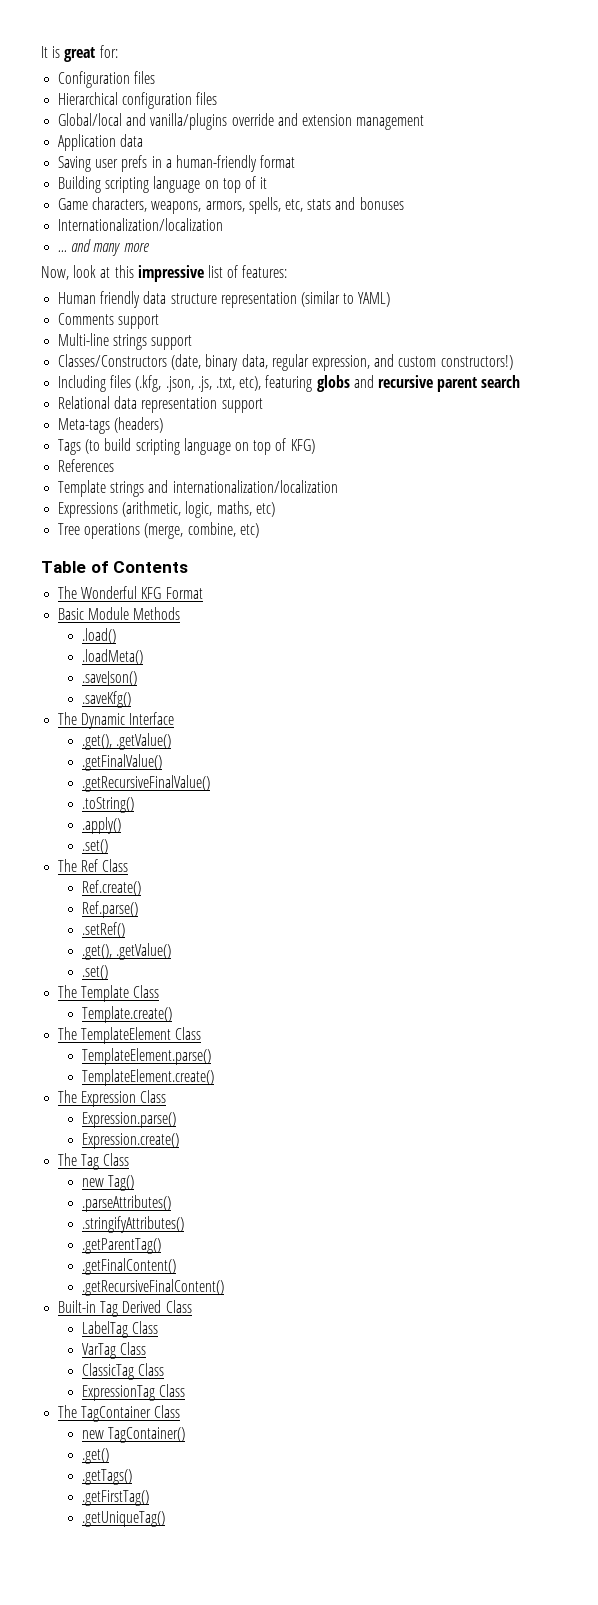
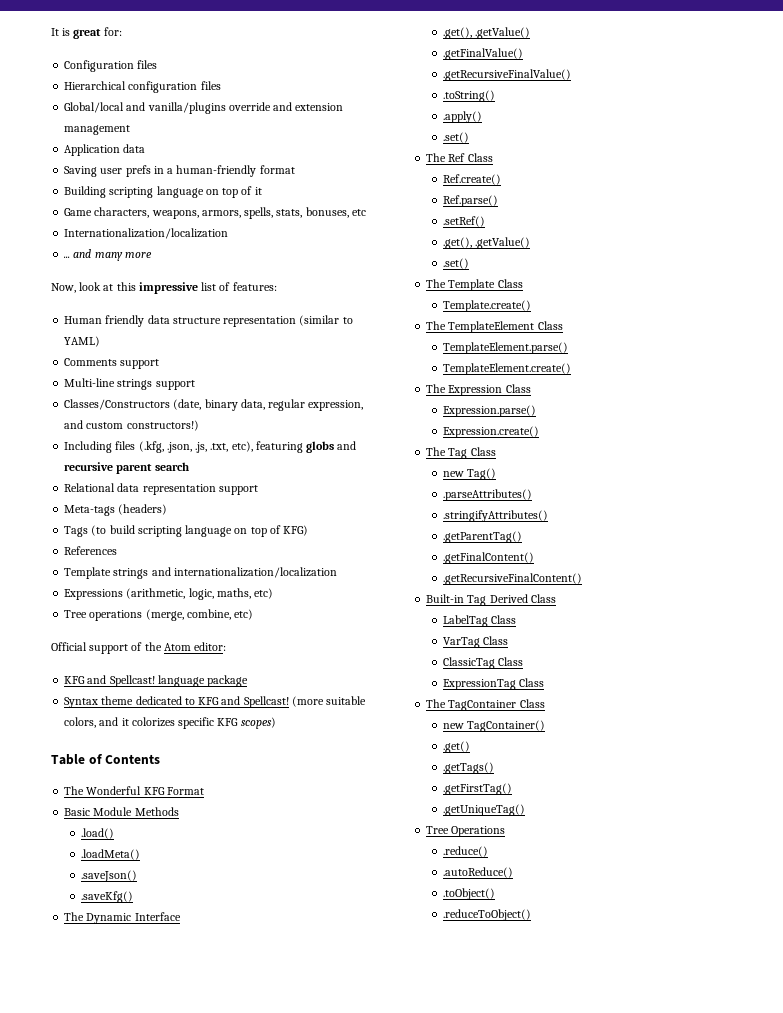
[284,197,404,212] etc, stats and bonuses -> [276,207,366,218] stats, bonuses, etc
(259, 530) none -> [51,642,227,654] [64,675,249,687] [64,696,367,708] [64,717,276,729] // Official support of the Atom editor: // KFG and Spellcast! language package // Syntax theme dedicated to KFG and Spellcast! (more suitable colors, and it colorizes specific KFG scopes)
(165, 1519) none -> [426,826,506,837] [442,846,488,857] [442,867,513,878] [442,888,495,900] [442,909,531,921] // Tree Operations // .reduce() // .autoReduce() // .toObject() // .reduceToObject()

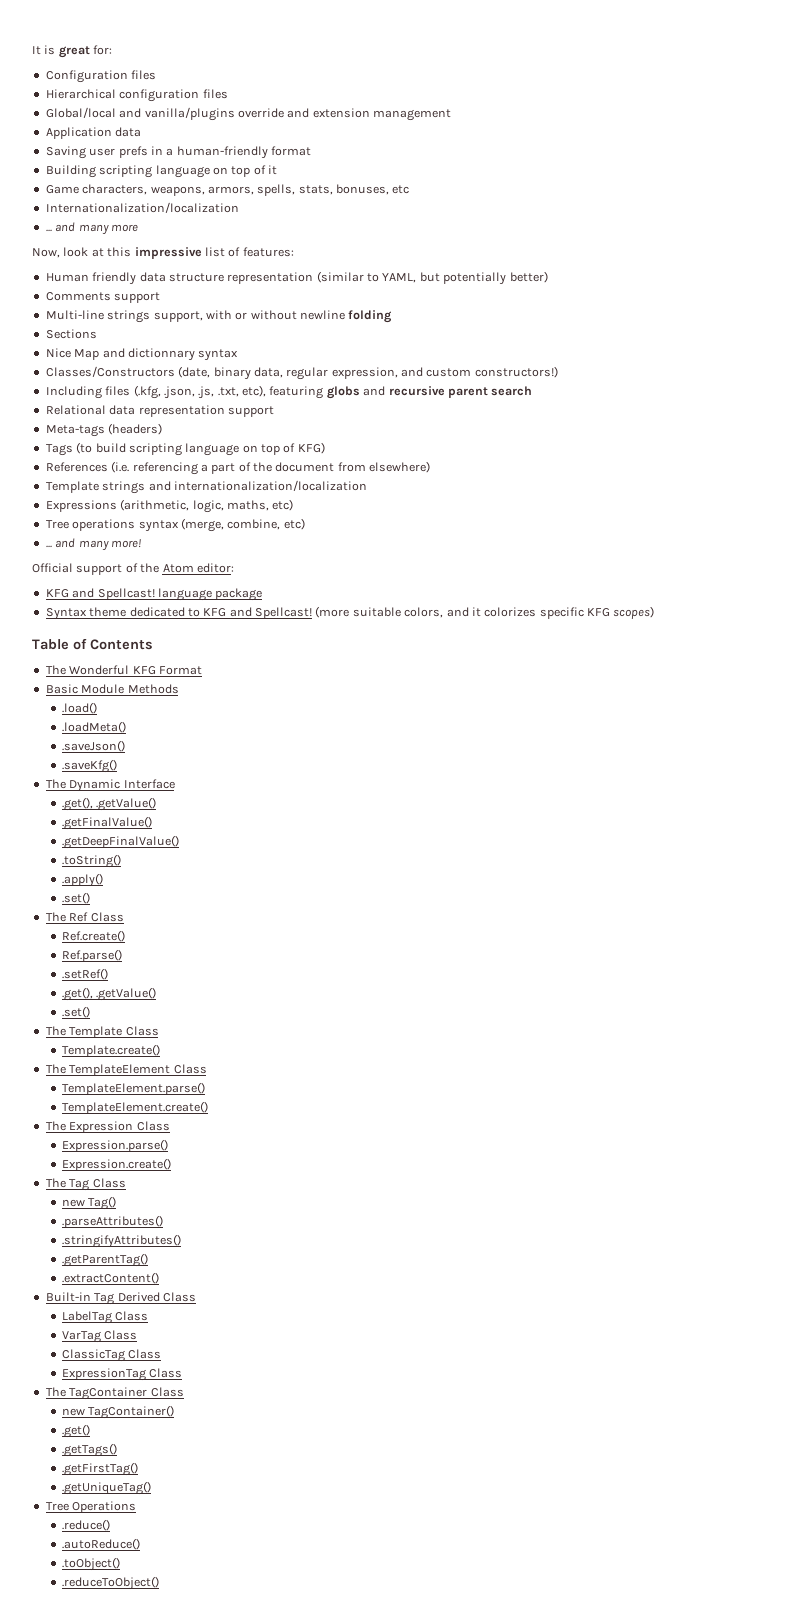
[64,336,101,347] YAML) -> [382,271,548,285] YAML, but potentially better)
[155,380,195,390] support -> [153,310,393,323] [45,329,97,339] [45,348,239,361] support, with or without newline folding // Sections // Nice Map and dictionnary syntax
(118, 550) none -> [111,461,431,475] (i.e. referencing a part of the document from elsewhere)
(143, 615) none -> [138,520,179,532] syntax
(254, 614) none -> [45,538,141,551] // ... and many more!
[442,69,571,81] .getRecursiveFinalValue() -> [61,835,179,849] .getDeepFinalValue()
[442,552,534,564] [442,573,582,585] .getFinalContent() // .getRecursiveFinalContent() -> [61,1272,159,1284] .extractContent()

